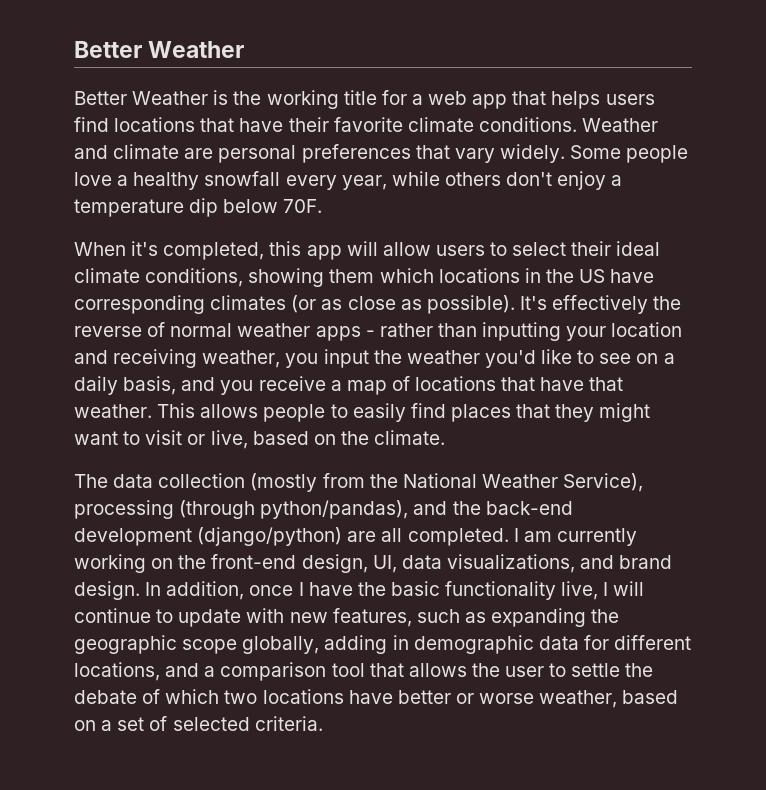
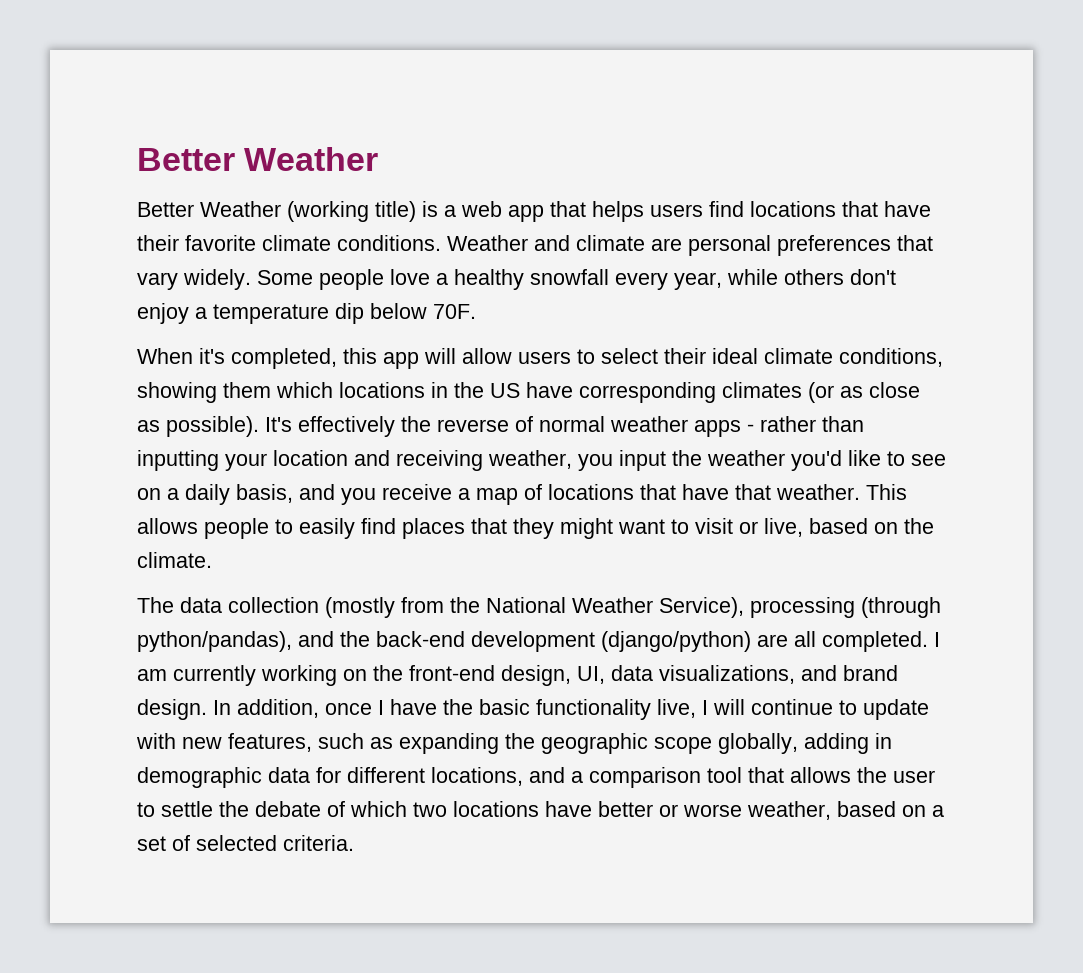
[213,90,407,109] is the working title for -> [287,201,438,222] (working title) is

